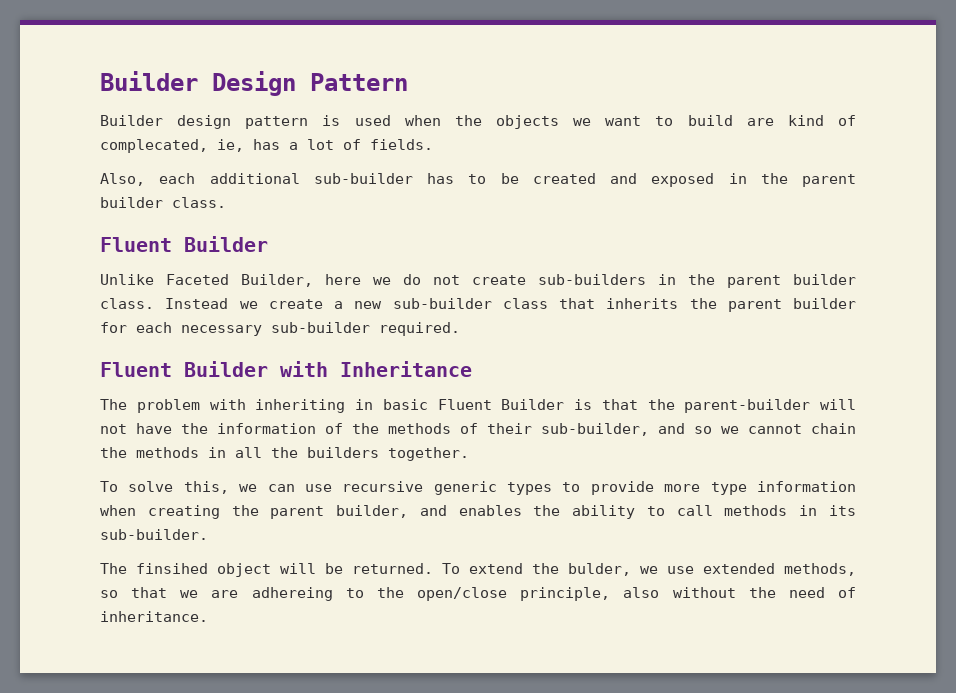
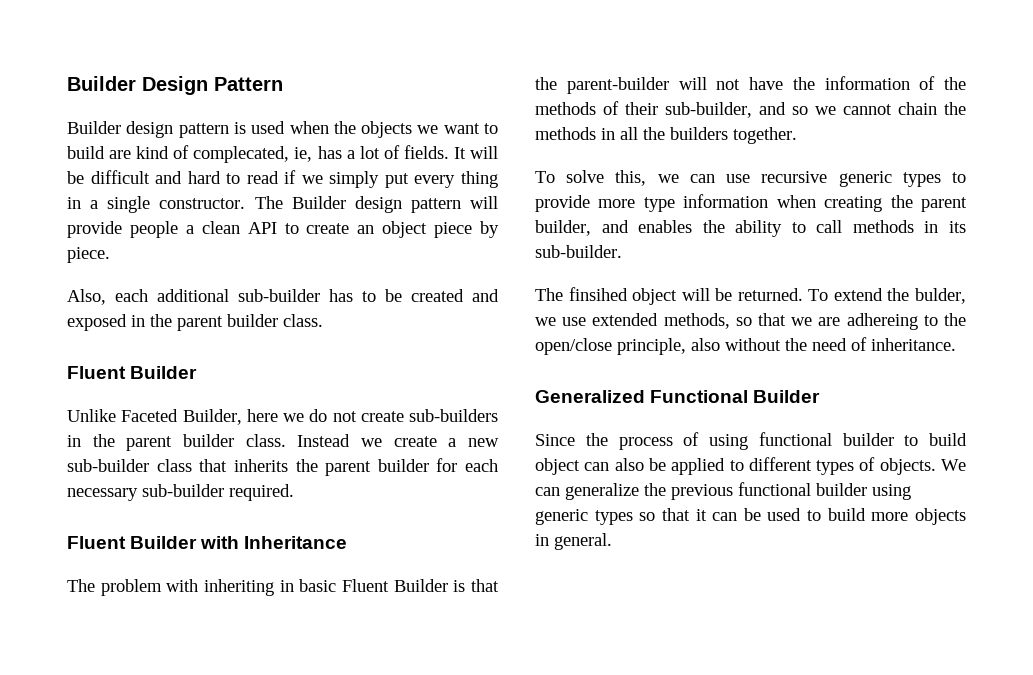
(433, 144) none -> [453,146,498,159] [67,170,498,188] [67,196,498,213] [67,221,499,238] [67,247,110,263] It will be difficult and hard to read if we simply put every thing in a single constructor. The Builder design pattern will provide people a clean API to create an object piece by piece.
(208, 616) none -> [535,390,821,403] [535,432,967,450] [535,457,966,475] [535,482,911,500] [535,508,966,525] [535,533,612,550] // Generalized Functional Builder // Since the process of using functional builder to build object can also be applied to different types of objects. We can generalize the previous functional builder using generic types so that it can be used to build more objects in general.

